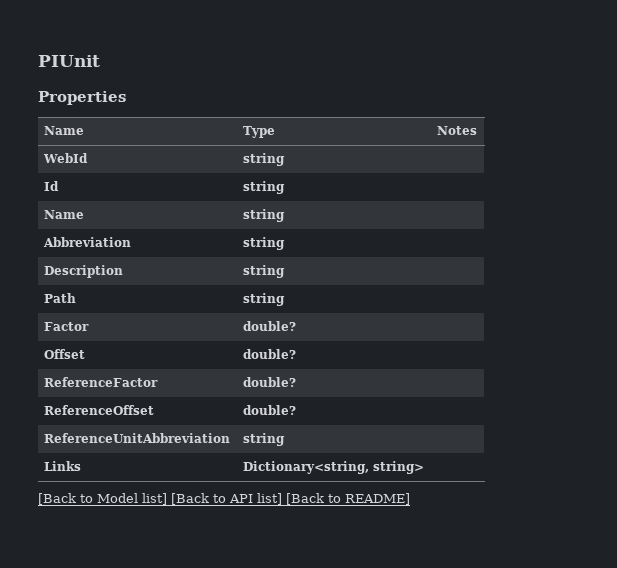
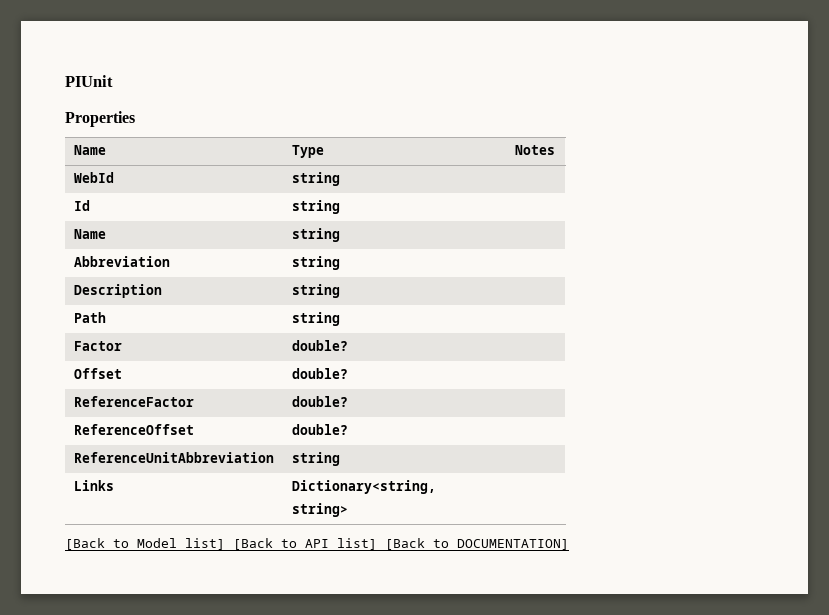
[345,493,410,505] README] -> [457,539,569,550] DOCUMENTATION]

